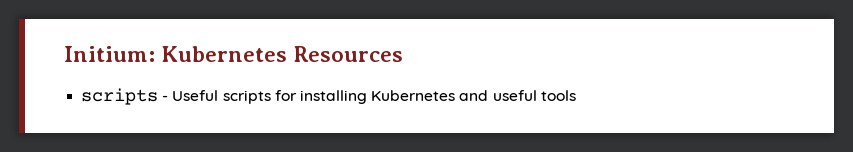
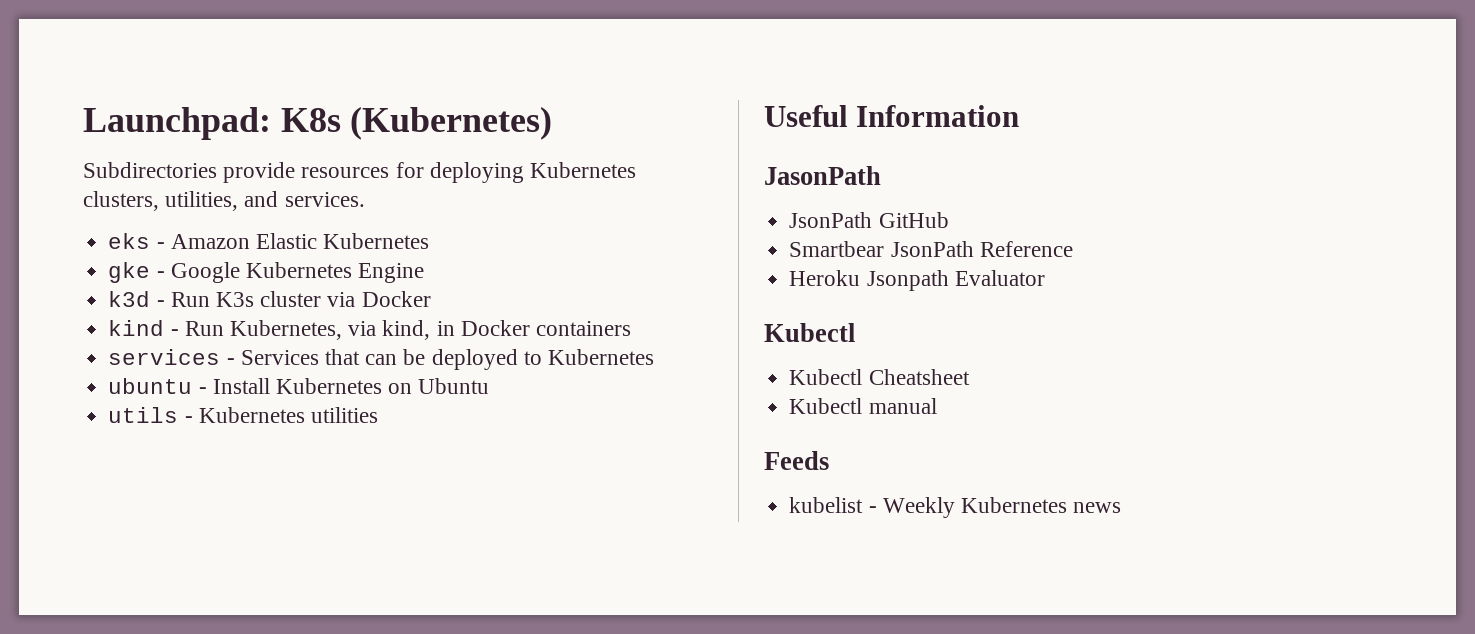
[64,46,404,62] [81,88,576,105] Initium: Kubernetes Resources // scripts - Useful scripts for installing Kubernetes and useful tools -> [83,107,553,140] [83,162,637,183] [83,191,365,211] [108,233,430,249] [108,262,425,283] [108,291,431,307] [108,320,631,340] [108,349,654,370] [108,378,490,394] [108,407,378,423] [764,105,1020,127] [764,166,881,185] [789,212,949,228] [789,241,1073,257] [789,270,1045,291] [764,323,855,342] [789,369,970,385] [789,398,937,414] [764,451,829,470] [789,497,1122,518] Launchpad: K8s (Kubernetes) // Subdirectories provide resources for deploying Kubernetes clusters, utilities, and services. // eks - Amazon Elastic Kubernetes // gke - Google Kubernetes Engine // k3d - Run K3s cluster via Docker // kind - Run Kubernetes, via kind, in Docker containers // services - Services that can be deployed to Kubernetes // ubuntu - Install Kubernetes on Ubuntu // utils - Kubernetes utilities // Useful Information // JasonPath // JsonPath GitHub // Smartbear JsonPath Reference // Heroku Jsonpath Evaluator // Kubectl // Kubectl Cheatsheet // Kubectl manual // Feeds // kubelist - Weekly Kubernetes news

